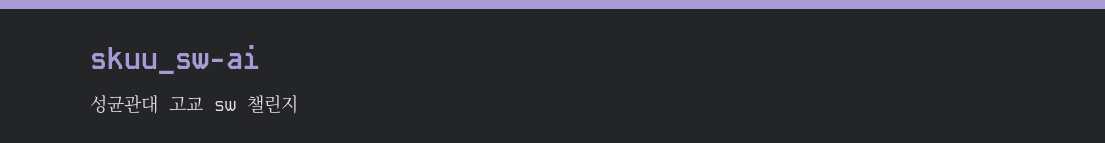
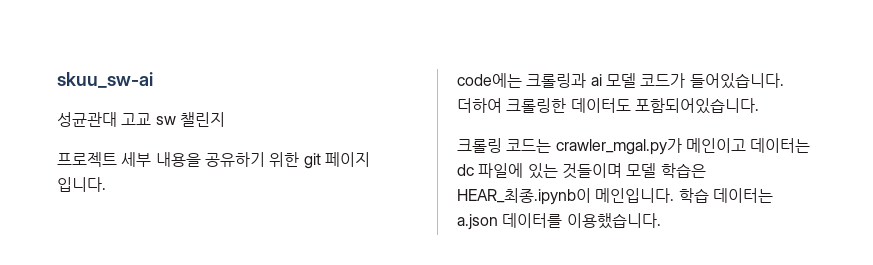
(298, 104) none -> [57,152,370,169] [57,177,106,192] [457,73,784,89] [457,98,759,114] [457,138,811,155] [457,163,706,179] [457,188,773,205] [457,213,661,230] // 프로젝트 세부 내용을 공유하기 위한 git 페이지 입니다. // code에는 크롤링과 ai 모델 코드가 들어있습니다. 더하여 크롤링한 데이터도 포함되어있습니다. // 크롤링 코드는 crawler_mgal.py가 메인이고 데이터는 dc 파일에 있는 것들이며 모델 학습은 HEAR_최종.ipynb이 메인입니다. 학습 데이터는 a.json 데이터를 이용했습니다.

